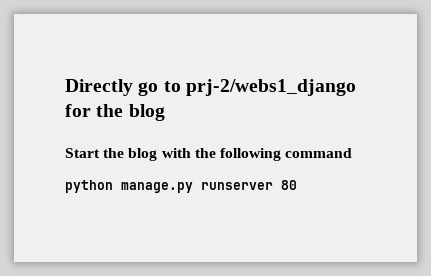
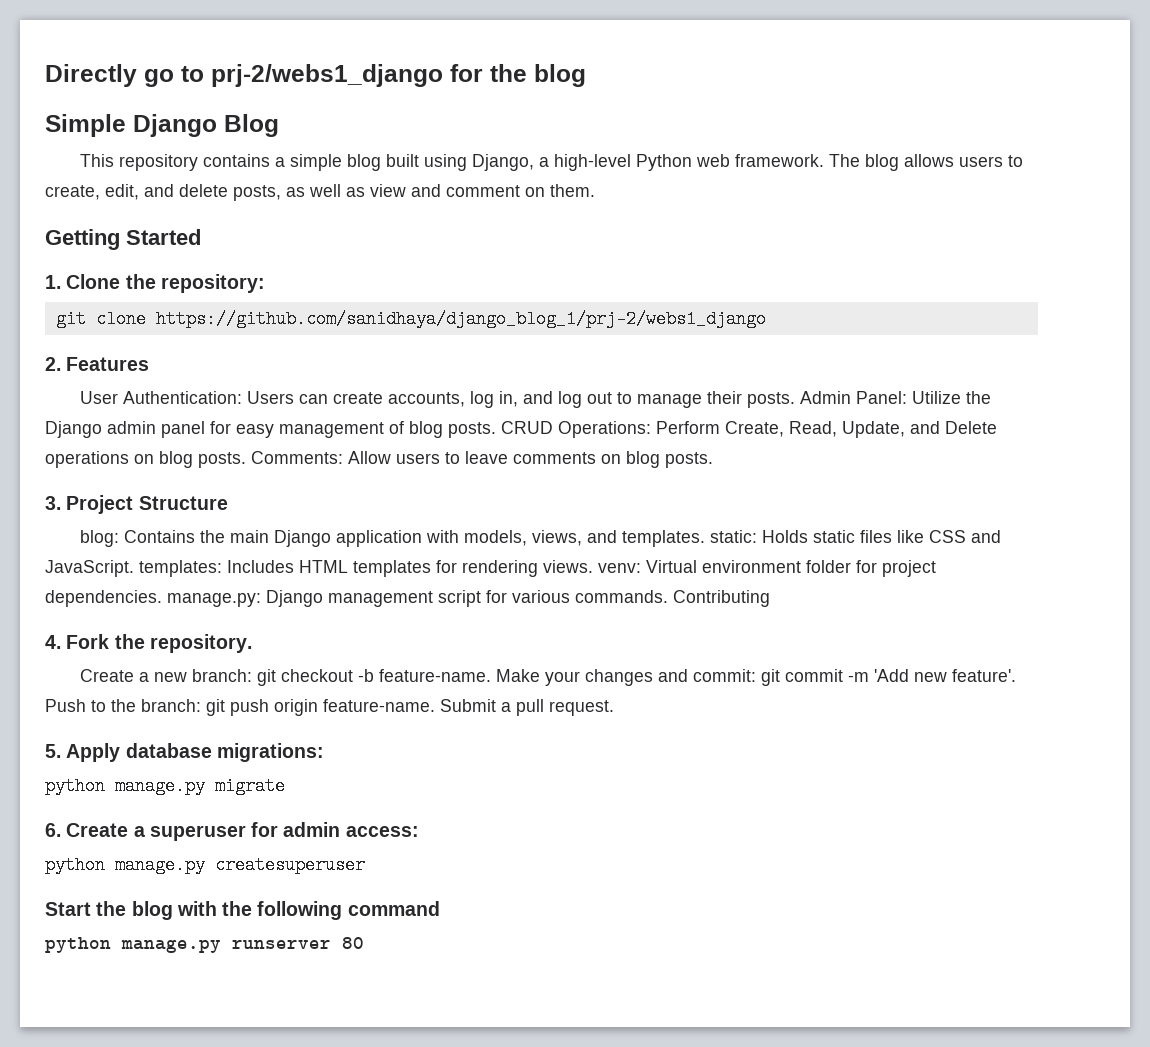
(165, 112) none -> [45,114,279,137] [80,154,1024,171] [45,184,595,201] [45,229,201,250] [45,274,265,293] [55,310,766,328] [45,357,150,371] [80,391,992,408] [45,421,997,438] [45,451,713,468] [45,495,228,514] [80,530,1002,547] [45,560,936,577] [45,590,770,607] [45,634,252,653] [80,669,1017,686] [45,699,614,716] [45,743,324,762] [45,777,285,795] [45,822,419,841] [45,856,365,874] // Simple Django Blog // This repository contains a simple blog built using Django, a high-level Python web framework. The blog allows users to create, edit, and delete posts, as well as view and comment on them. // Getting Started // 1. Clone the repository: // git clone https://github.com/sanidhaya/django_blog_1/prj-2/webs1_django // 2. Features // User Authentication: Users can create accounts, log in, and log out to manage their posts. Admin Panel: Utilize the Django admin panel for easy management of blog posts. CRUD Operations: Perform Create, Read, Update, and Delete operations on blog posts. Comments: Allow users to leave comments on blog posts. // 3. Project Structure // blog: Contains the main Django application with models, views, and templates. static: Holds static files like CSS and JavaScript. templates: Includes HTML templates for rendering views. venv: Virtual environment folder for project dependencies. manage.py: Django management script for various commands. Contributing // 4. Fork the repository. // Create a new branch: git checkout -b feature-name. Make your changes and commit: git commit -m 'Add new feature'. Push to the branch: git push origin feature-name. Submit a pull request. // 5. Apply database migrations: // python manage.py migrate // 6. Create a superuser for admin access: // python manage.py createsuperuser

